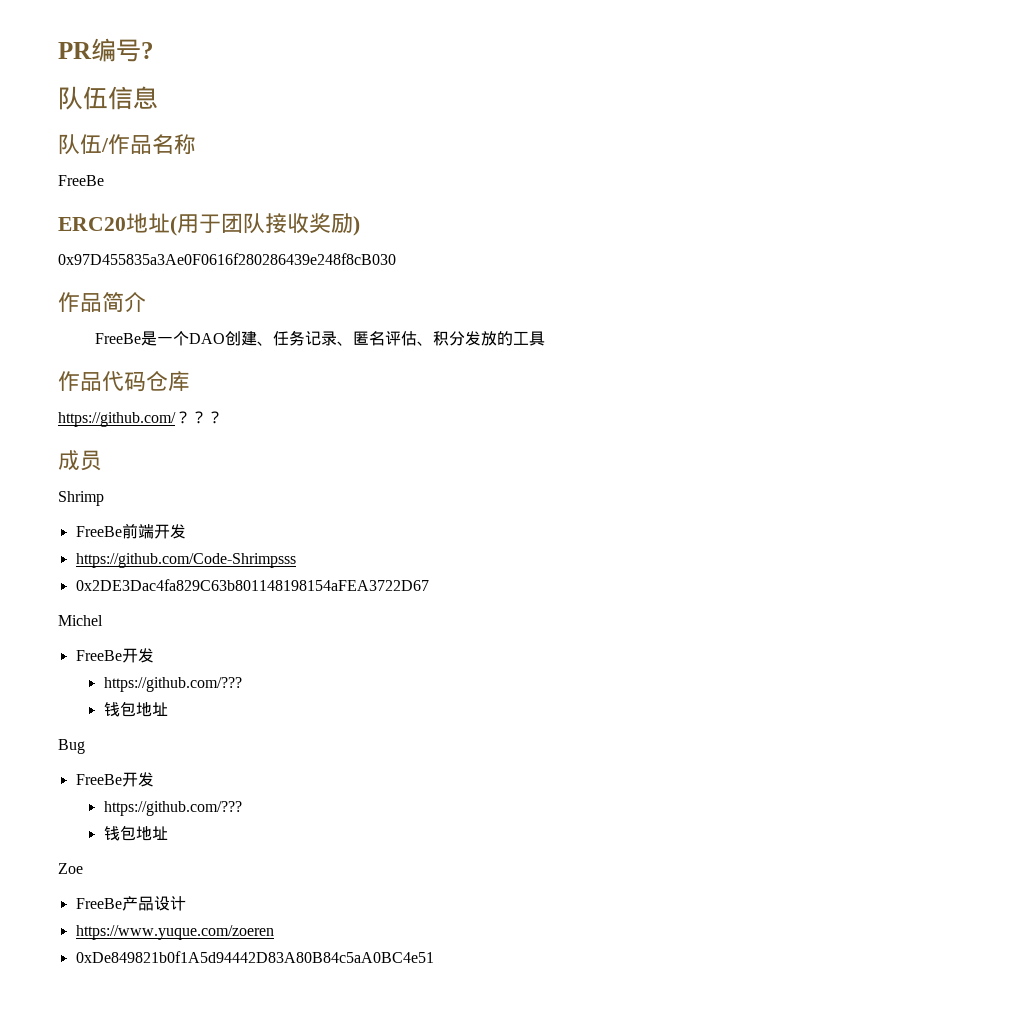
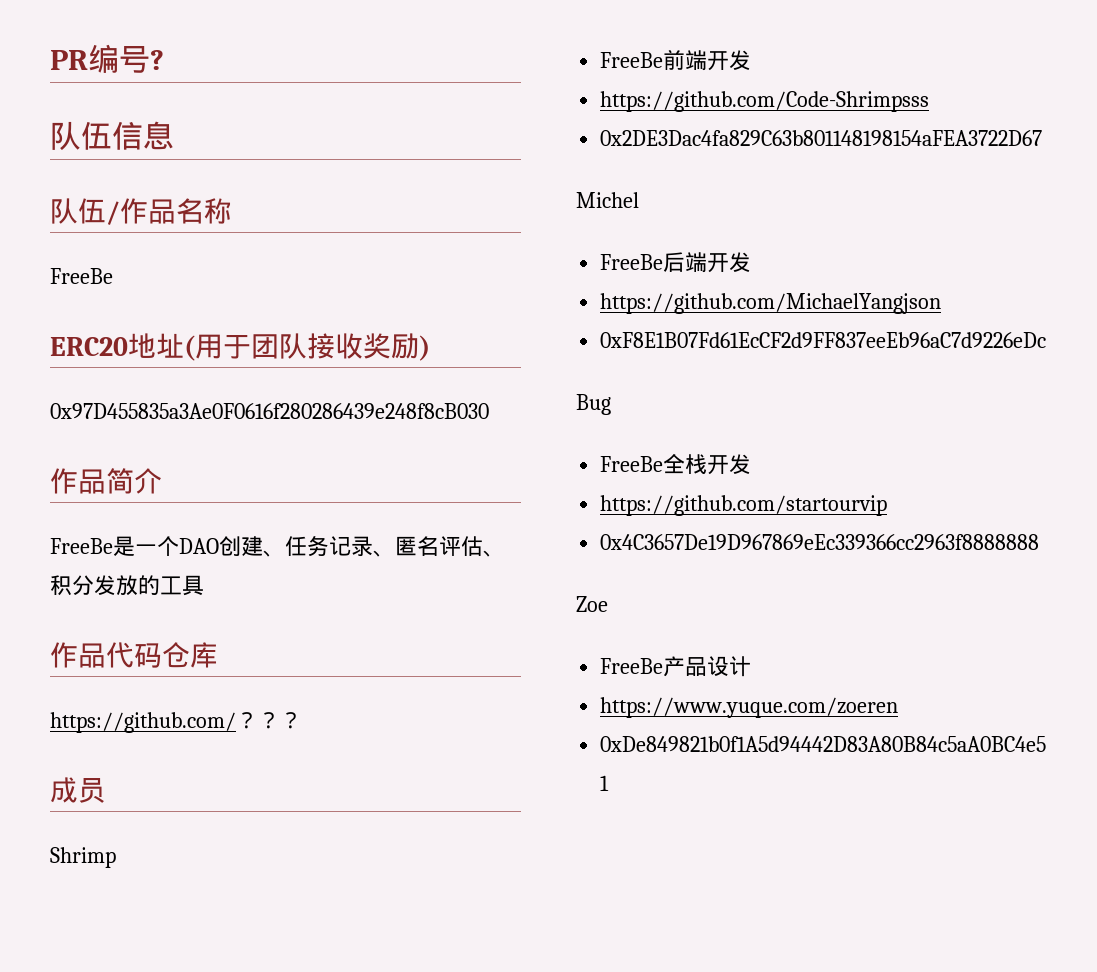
[121,648,154,663] [103,677,242,692] [103,701,168,717] 开发 // https://github.com/??? // 钱包地址 -> [663,252,752,273] [600,293,942,314] [600,332,1047,348] 后端开发 // https://github.com/MichaelYangjson // 0xF8E1B07Fd61EcCF2d9FF837eeEb96aC7d9226eDc
[121,772,154,787] [103,801,242,816] [103,825,168,841] 开发 // https://github.com/??? // 钱包地址 -> [663,454,752,475] [600,495,888,516] [600,534,1040,550] 全栈开发 // https://github.com/startourvip // 0x4C3657De19D967869eEc339366cc2963f8888888

